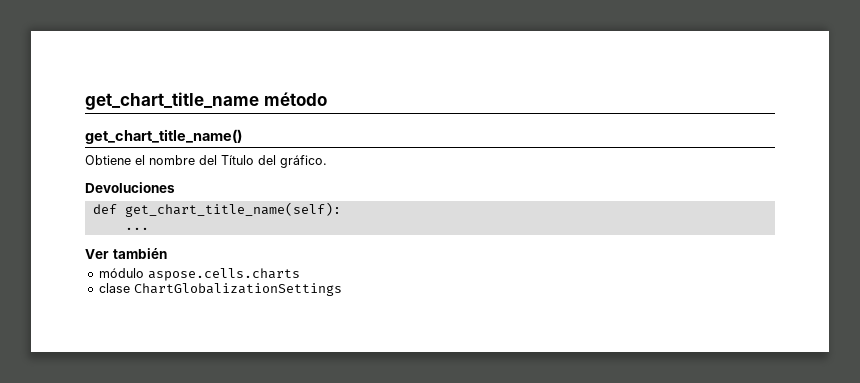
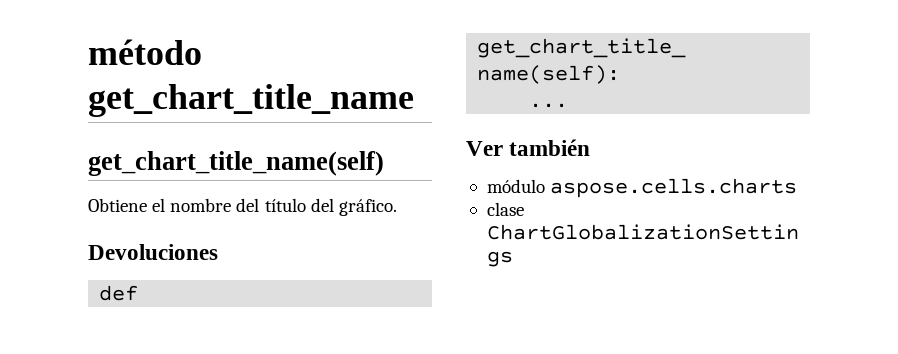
(85, 101) none -> [88,39,202,65] método
[263,92,327,106] [85,129,242,144] método // get_chart_title_name() -> [88,151,384,176] // get_chart_title_name(self)
[221,155,254,165] Título -> [264,198,306,212] título

